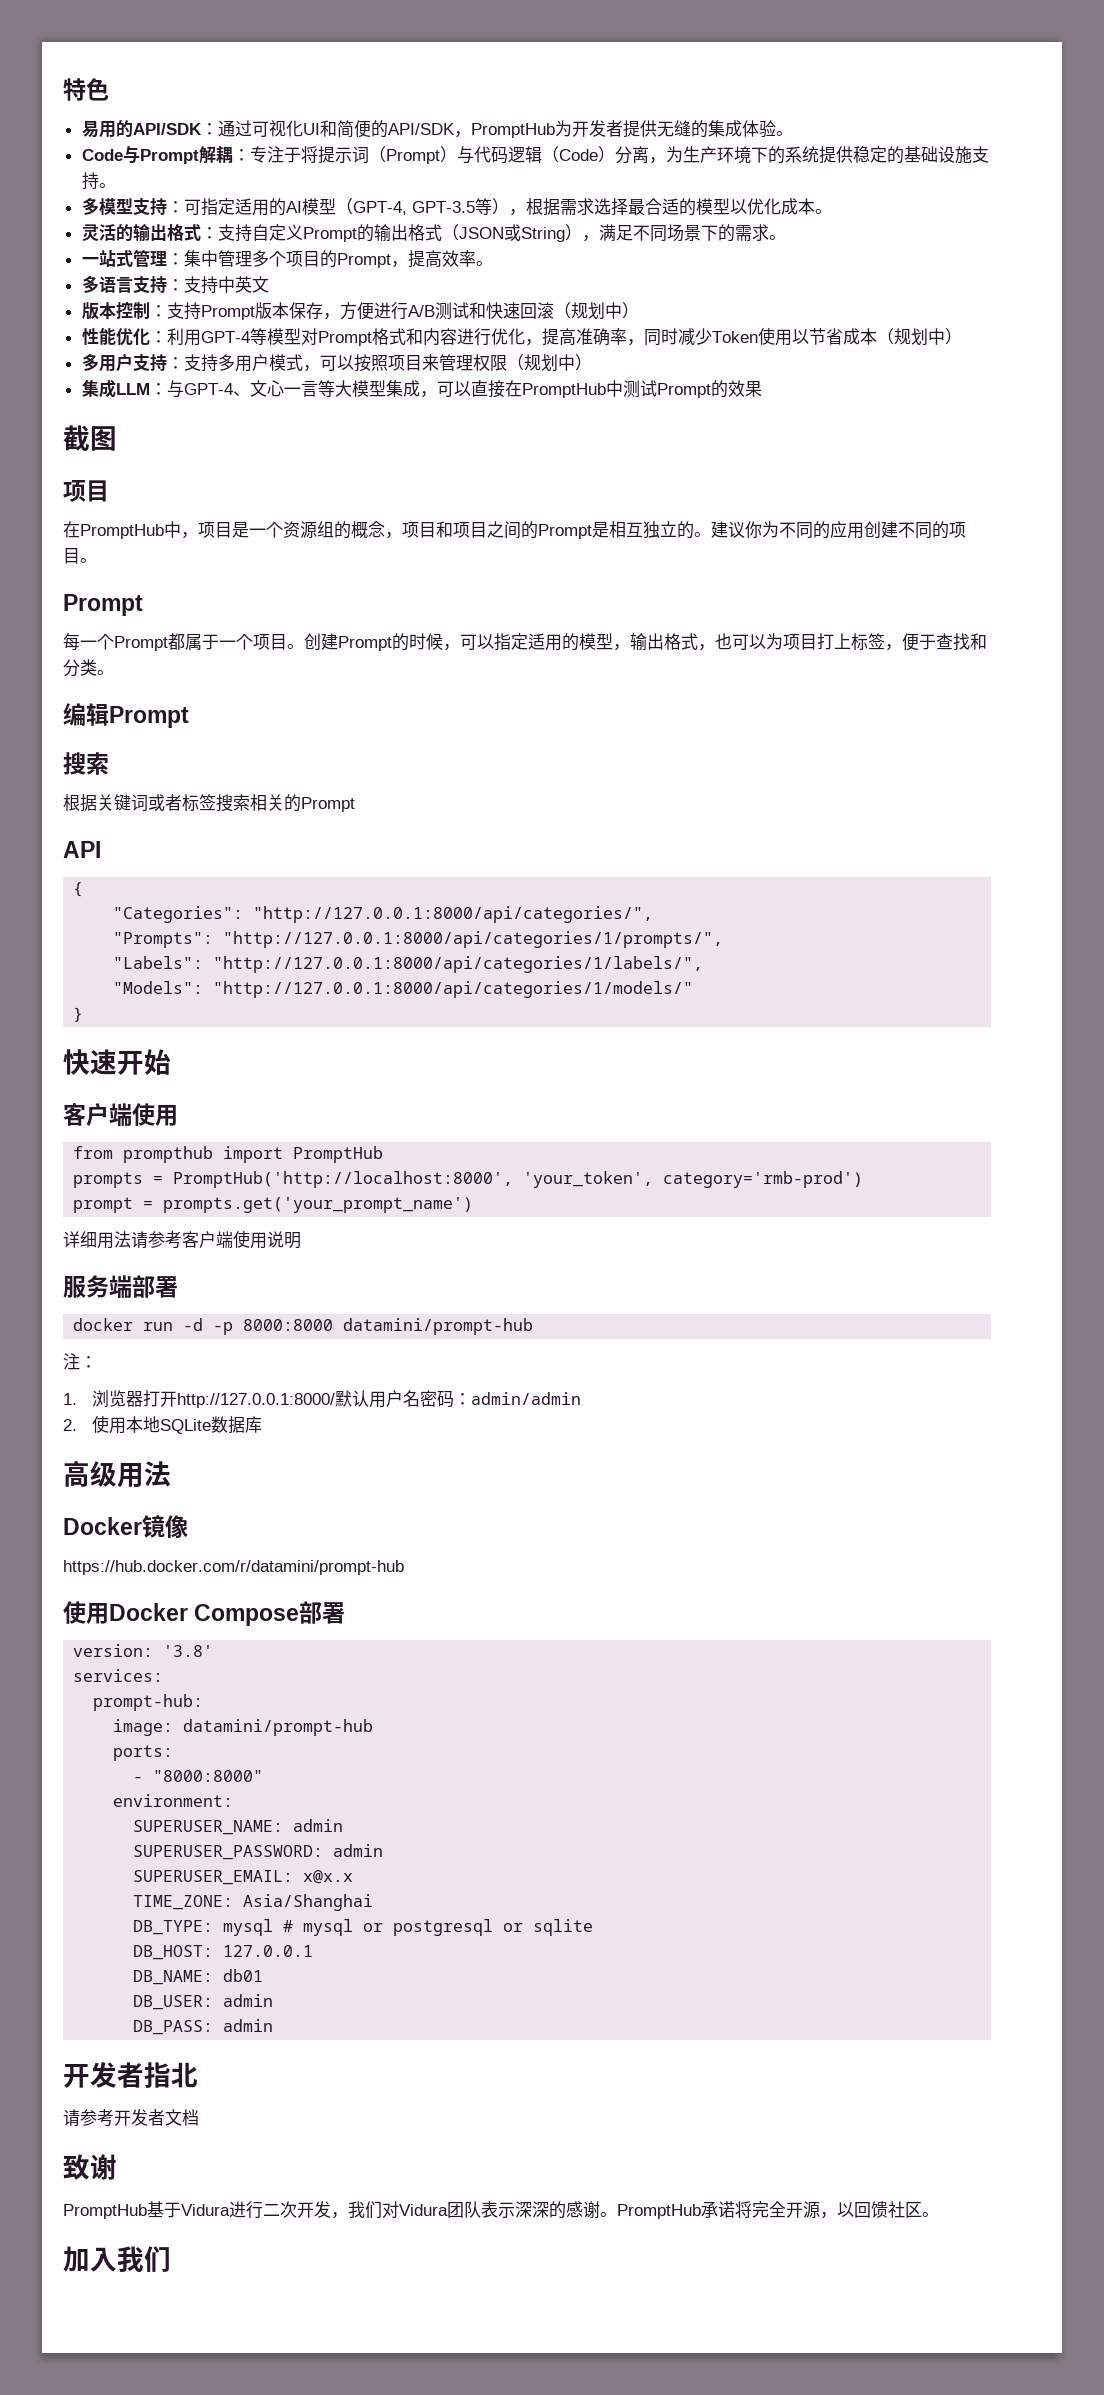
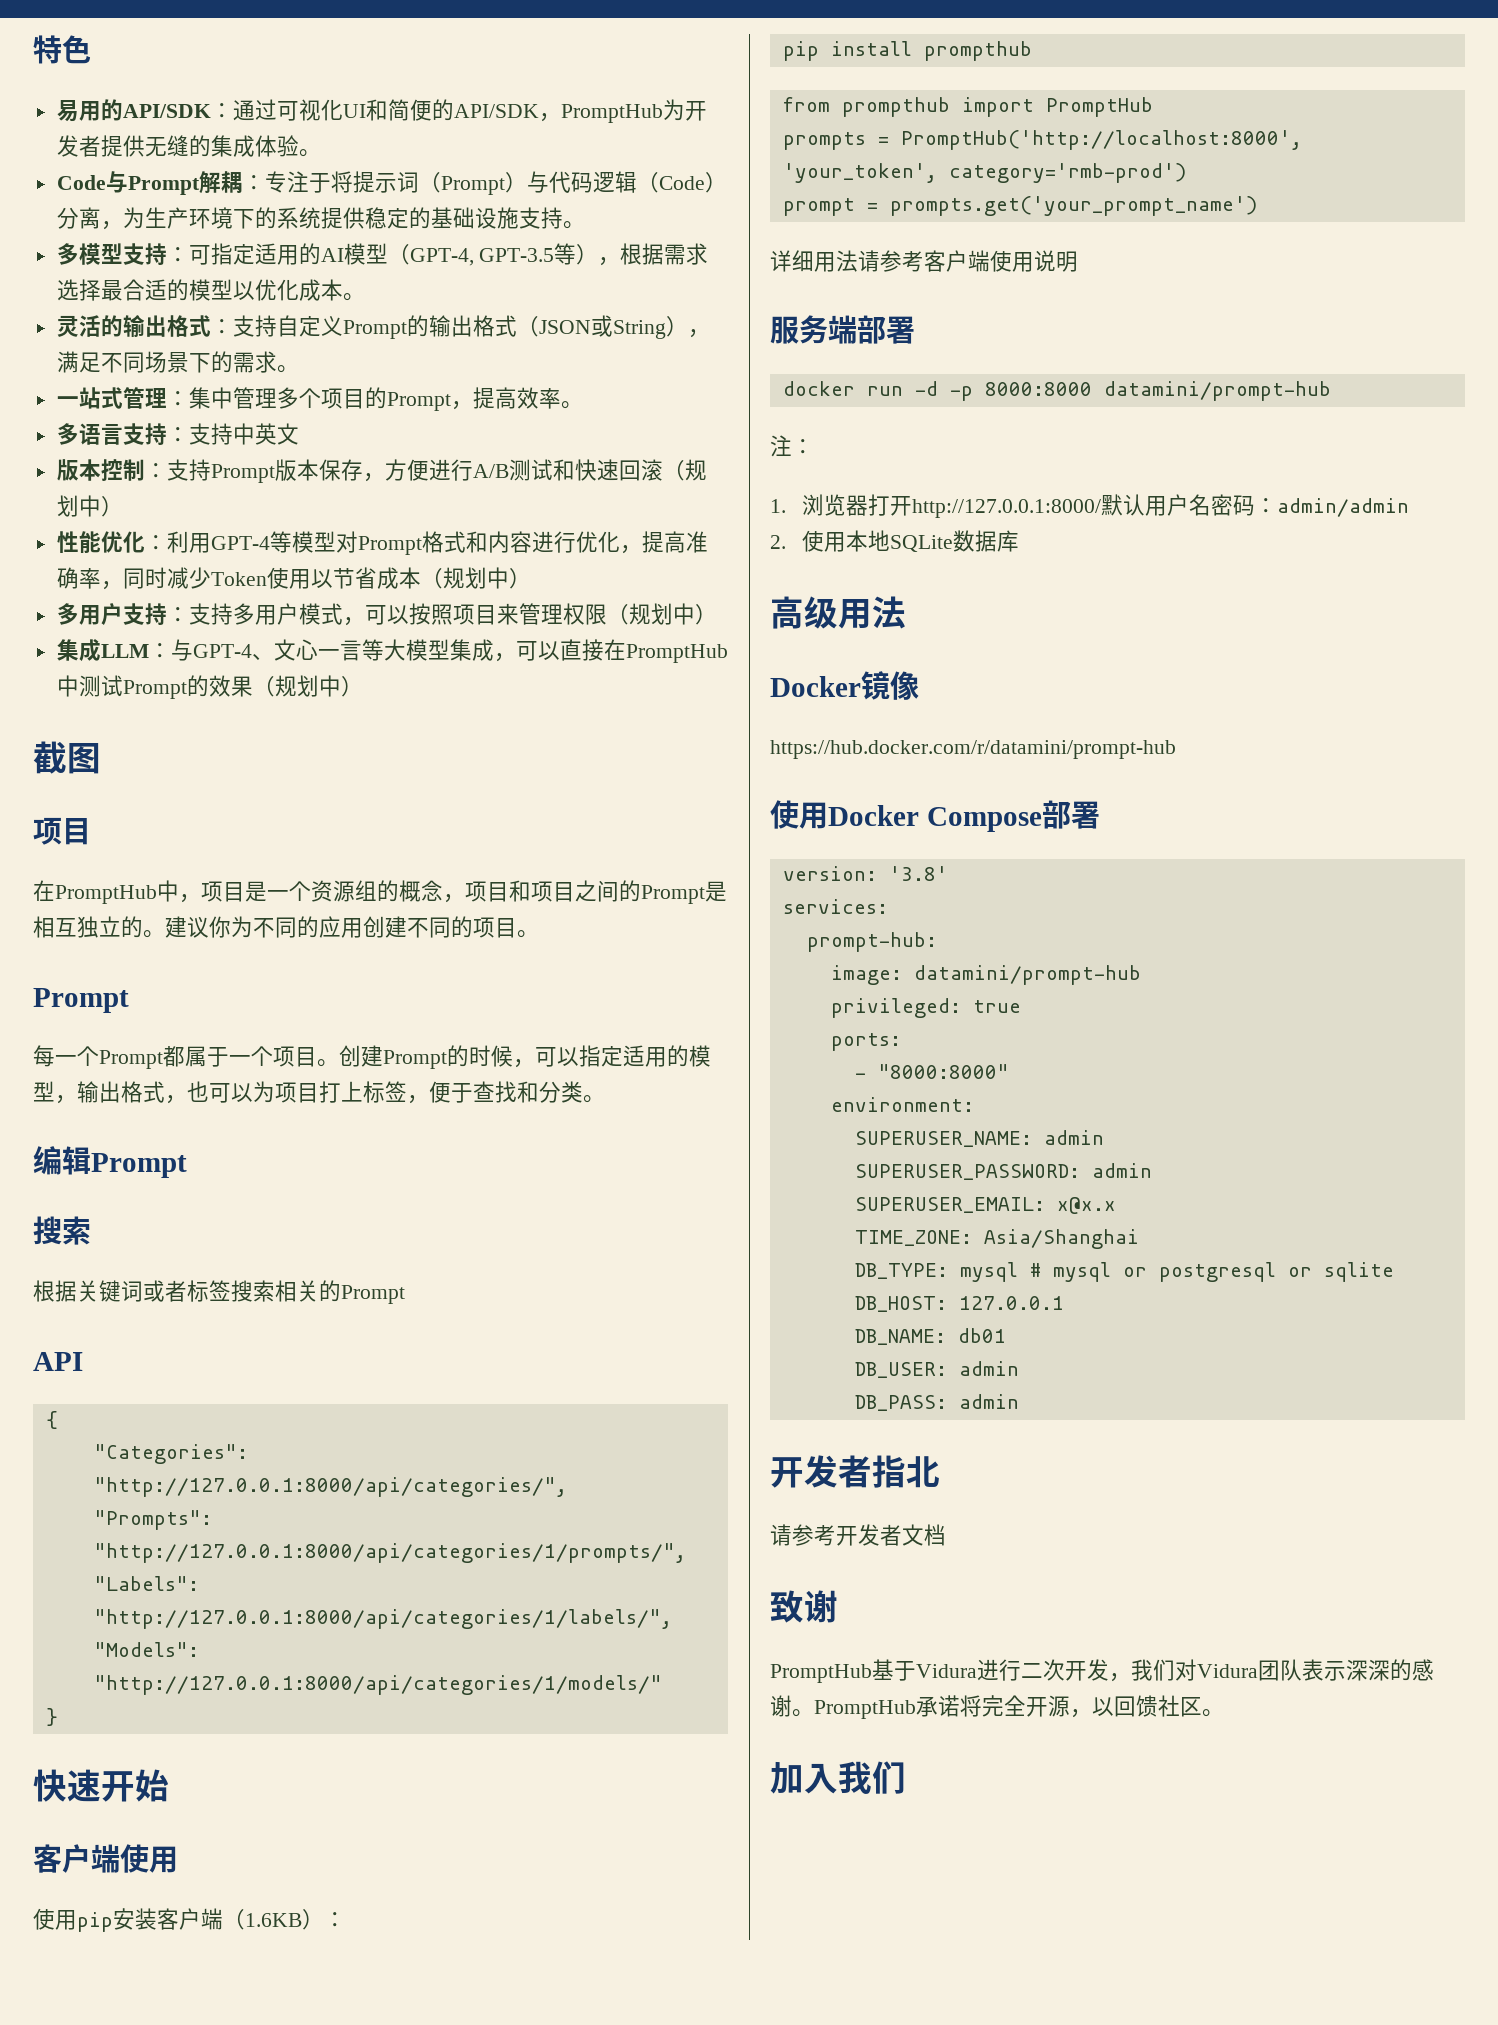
(762, 389) none -> [252,675,363,697] （规划中）
(178, 1115) none -> [33,1908,346,1932] [782,41,1032,61] // 使用pip安装客户端（1.6KB）： // pip install prompthub
(374, 1727) none -> [830,998,1021,1018] // privileged: true

